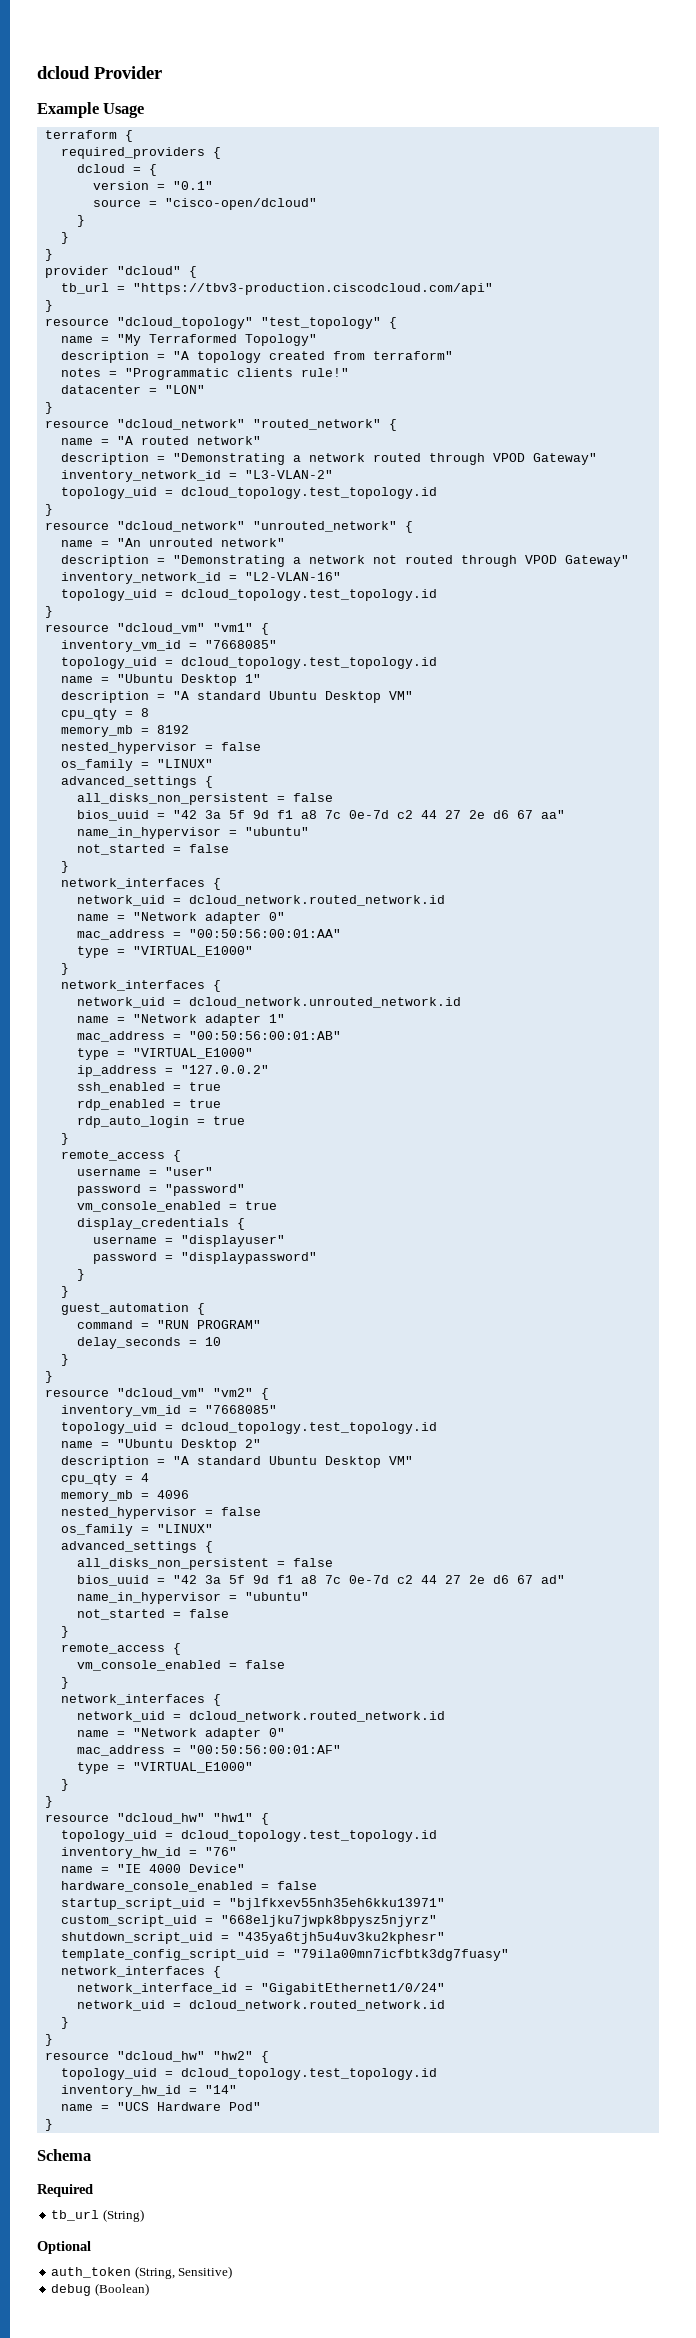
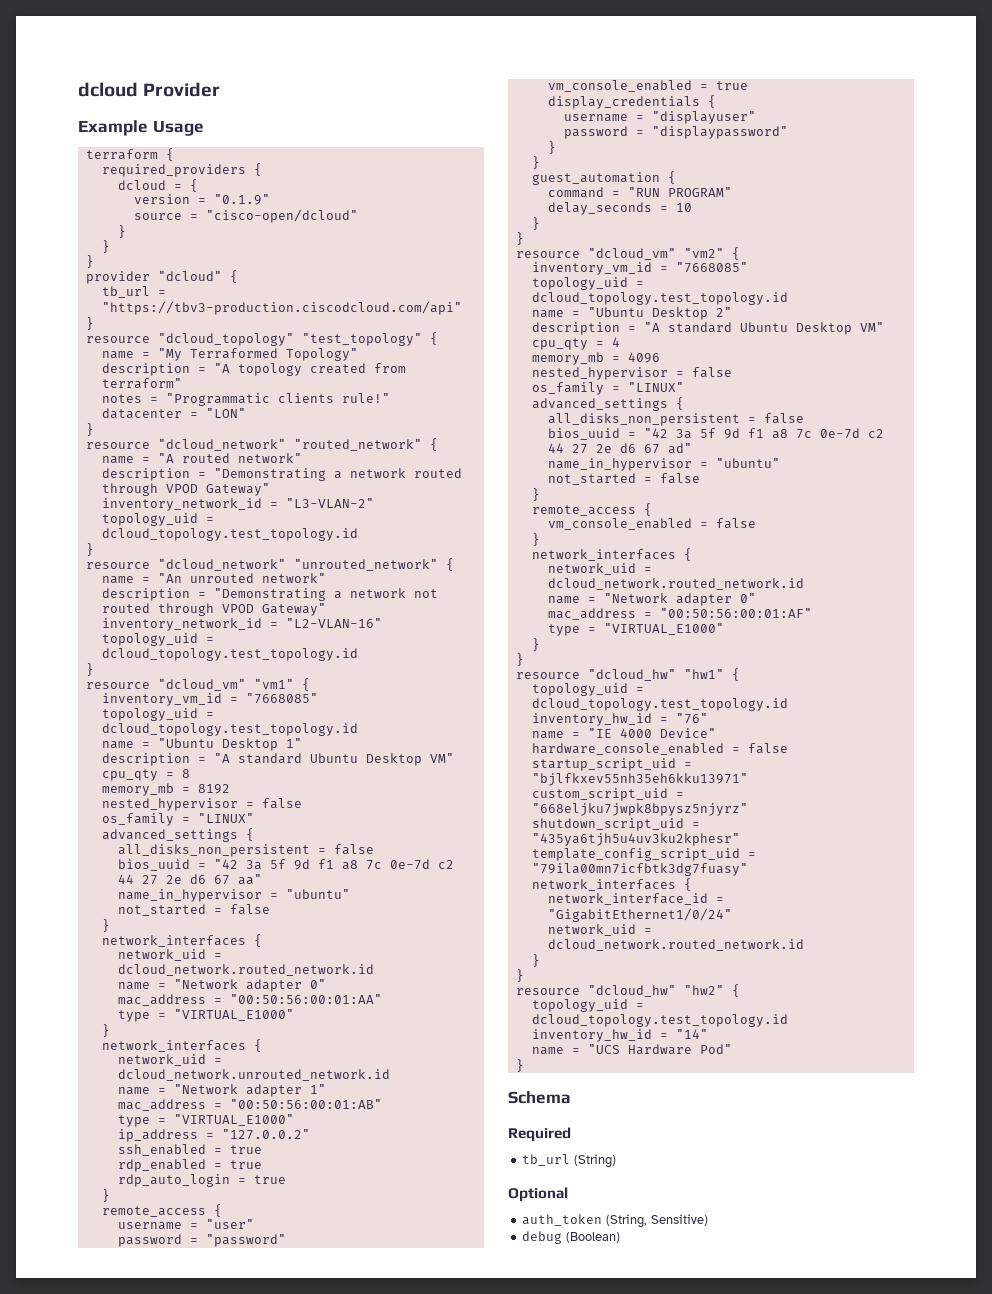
[172,181,213,190] "0.1" -> [213,194,270,205] "0.1.9"

